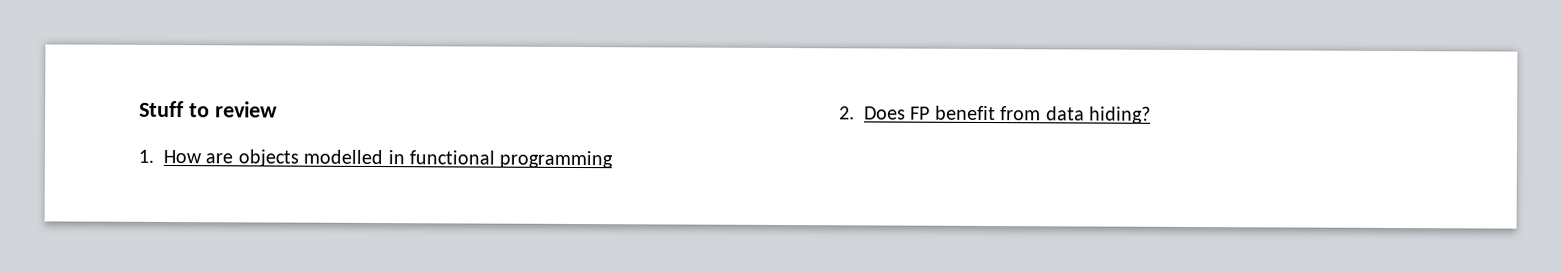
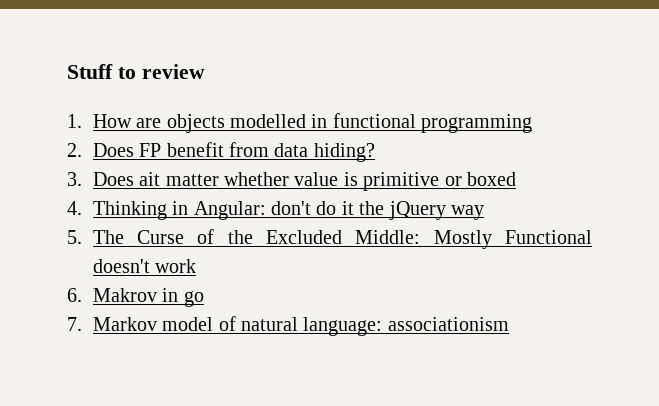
(1151, 115) none -> [67,172,517,191] [67,201,485,220] [67,229,592,249] [92,259,197,273] [67,288,204,307] [67,316,509,336] // 3. Does ait matter whether value is primitive or boxed // 4. Thinking in Angular: don't do it the jQuery way // 5. The Curse of the Excluded Middle: Mostly Functional doesn't work // 6. Makrov in go // 7. Markov model of natural language: associationism

